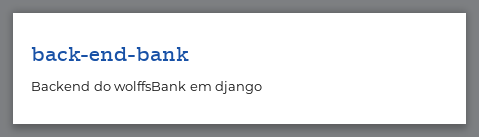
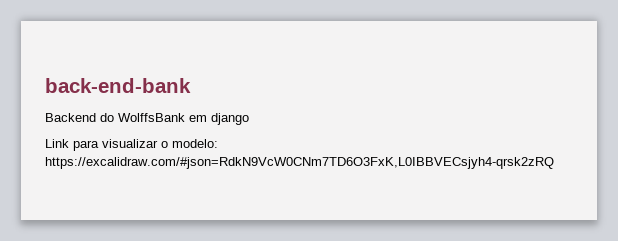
[114,81,187,91] wolffsBank -> [118,113,185,122] WolffsBank
(263, 87) none -> [45,139,218,151] [45,157,554,169] // Link para visualizar o modelo: https://excalidraw.com/#json=RdkN9VcW0CNm7TD6O3FxK,L0IBBVECsjyh4-qrsk2zRQ

